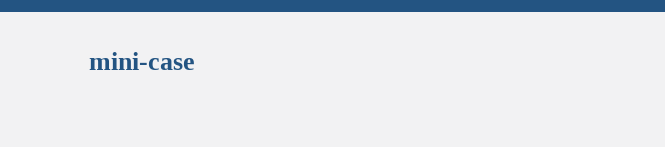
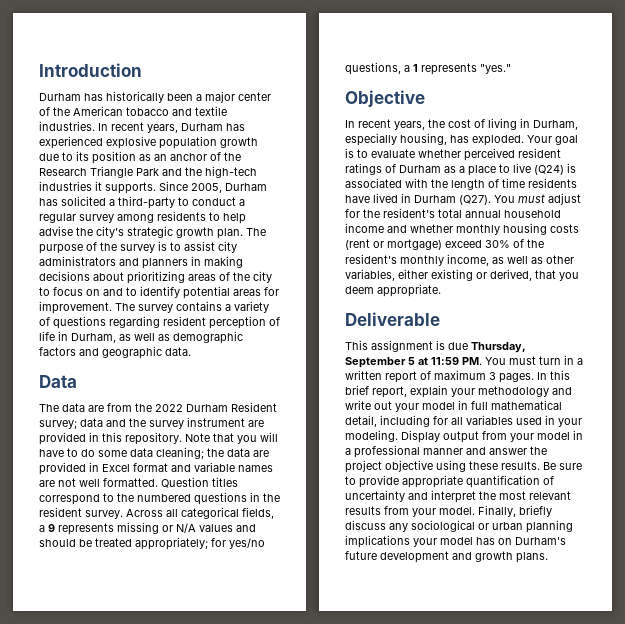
[89,52,195,70] mini-case -> [39,63,142,77] [39,91,271,103] [39,106,227,116] [39,121,245,133] [39,136,258,149] [39,151,241,164] [39,166,257,178] [39,181,267,194] [39,196,245,209] [39,211,246,224] [39,226,266,239] [39,241,237,254] [39,256,243,269] [39,271,272,284] [39,286,279,299] [39,301,269,314] [39,316,280,329] [39,331,243,344] [39,346,191,359] [39,375,77,388] [39,402,277,412] [39,417,264,429] [39,432,278,445] [39,447,269,459] [39,462,273,475] [39,477,238,488] [39,492,280,505] [39,507,274,519] [39,522,256,535] [39,537,265,550] [345,62,511,75] [345,90,425,107] [345,118,578,130] [345,133,578,146] [345,148,561,161] [345,163,576,176] [345,178,577,190] [345,193,581,205] [345,208,561,218] [345,223,579,235] [345,239,544,250] [345,254,574,266] [345,269,579,281] [345,284,441,297] [345,312,440,326] [345,340,526,353] [345,355,583,368] [345,370,570,383] [345,385,572,398] [345,400,562,412] [345,415,582,427] [345,430,583,443] [345,445,547,458] [345,460,582,473] [345,475,554,488] [345,490,571,503] [345,505,552,517] [345,520,573,533] [345,535,566,548] [345,551,548,563] Introduction // Durham has historically been a major center of the American tobacco and textile industries. In recent years, Durham has experienced explosive population growth due to its position as an anchor of the Research Triangle Park and the high-tech industries it supports. Since 2005, Durham has solicited a third-party to conduct a regular survey among residents to help advise the city’s strategic growth plan. The purpose of the survey is to assist city administrators and planners in making decisions about prioritizing areas of the city to focus on and to identify potential areas for improvement. The survey contains a variety of questions regarding resident perception of life in Durham, as well as demographic factors and geographic data. // Data // The data are from the 2022 Durham Resident survey; data and the survey instrument are provided in this repository. Note that you will have to do some data cleaning; the data are provided in Excel format and variable names are not well formatted. Question titles correspond to the numbered questions in the resident survey. Across all categorical fields, a 9 represents missing or N/A values and should be treated appropriately; for yes/no questions, a 1 represents "yes." // Objective // In recent years, the cost of living in Durham, especially housing, has exploded. Your goal is to evaluate whether perceived resident ratings of Durham as a place to live (Q24) is associated with the length of time residents have lived in Durham (Q27). You must adjust for the resident's total annual household income and whether monthly housing costs (rent or mortgage) exceed 30% of the resident's monthly income, as well as other variables, either existing or derived, that you deem appropriate. // Deliverable // This assignment is due Thursday, September 5 at 11:59 PM. You must turn in a written report of maximum 3 pages. In this brief report, explain your methodology and write out your model in full mathematical detail, including for all variables used in your modeling. Display output from your model in a professional manner and answer the project objective using these results. Be sure to provide appropriate quantification of uncertainty and interpret the most relevant results from your model. Finally, briefly discuss any sociological or urban planning implications your model has on Durham's future development and growth plans.

